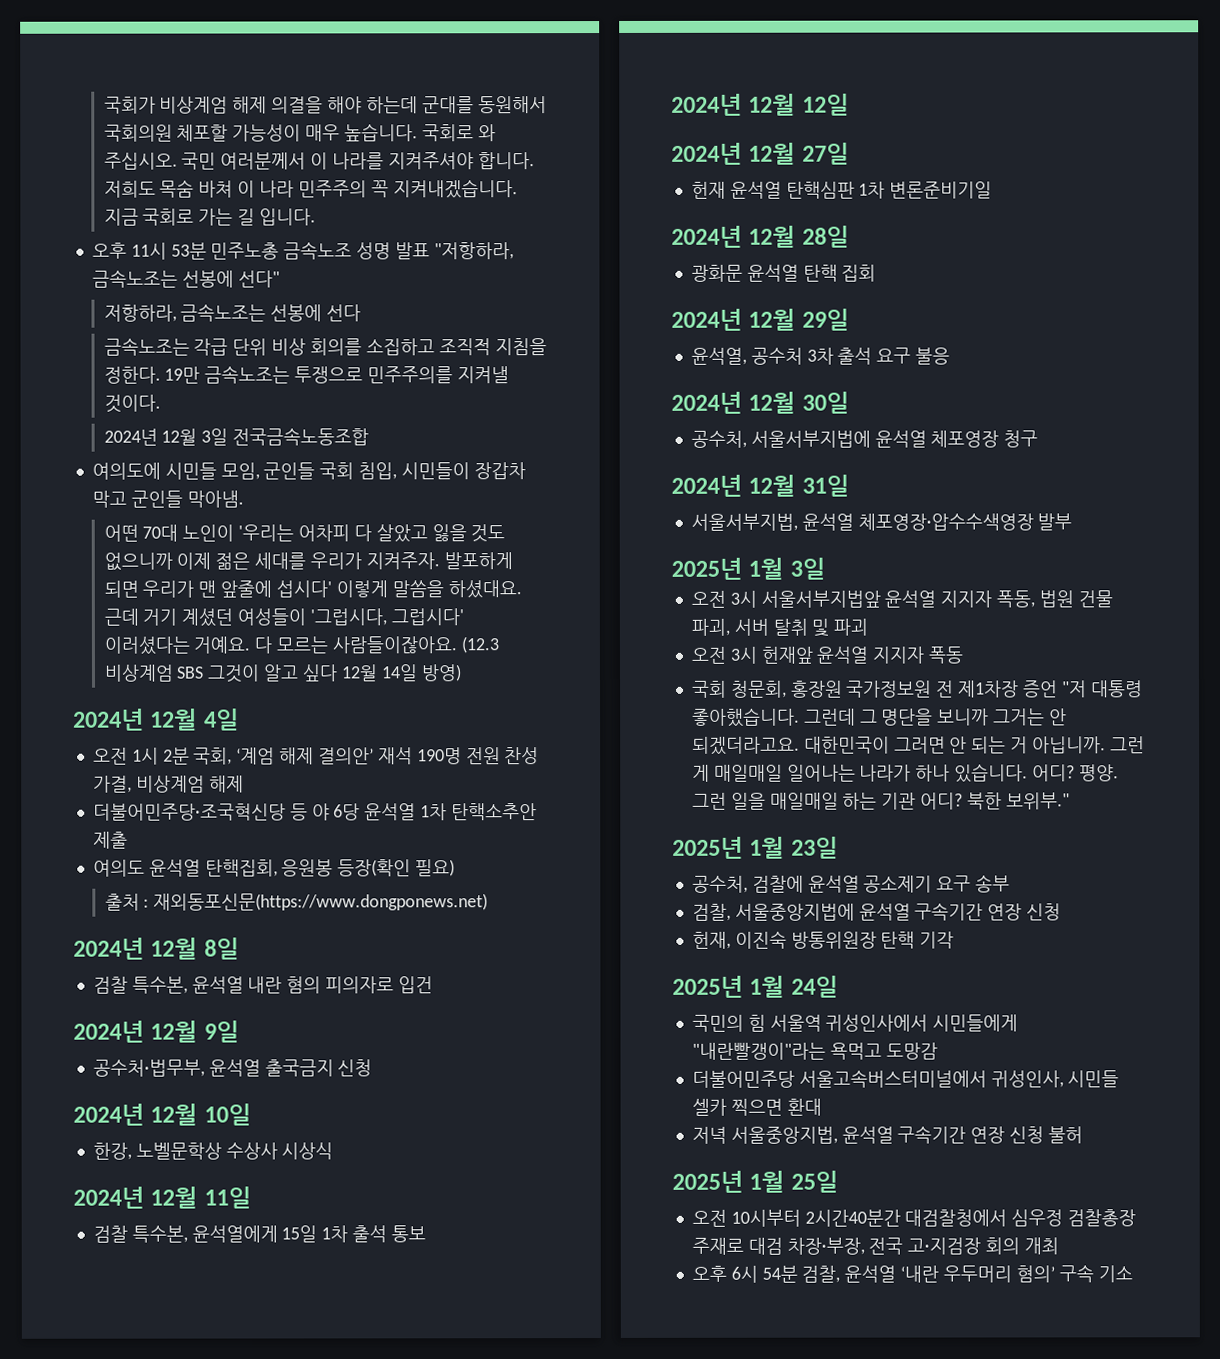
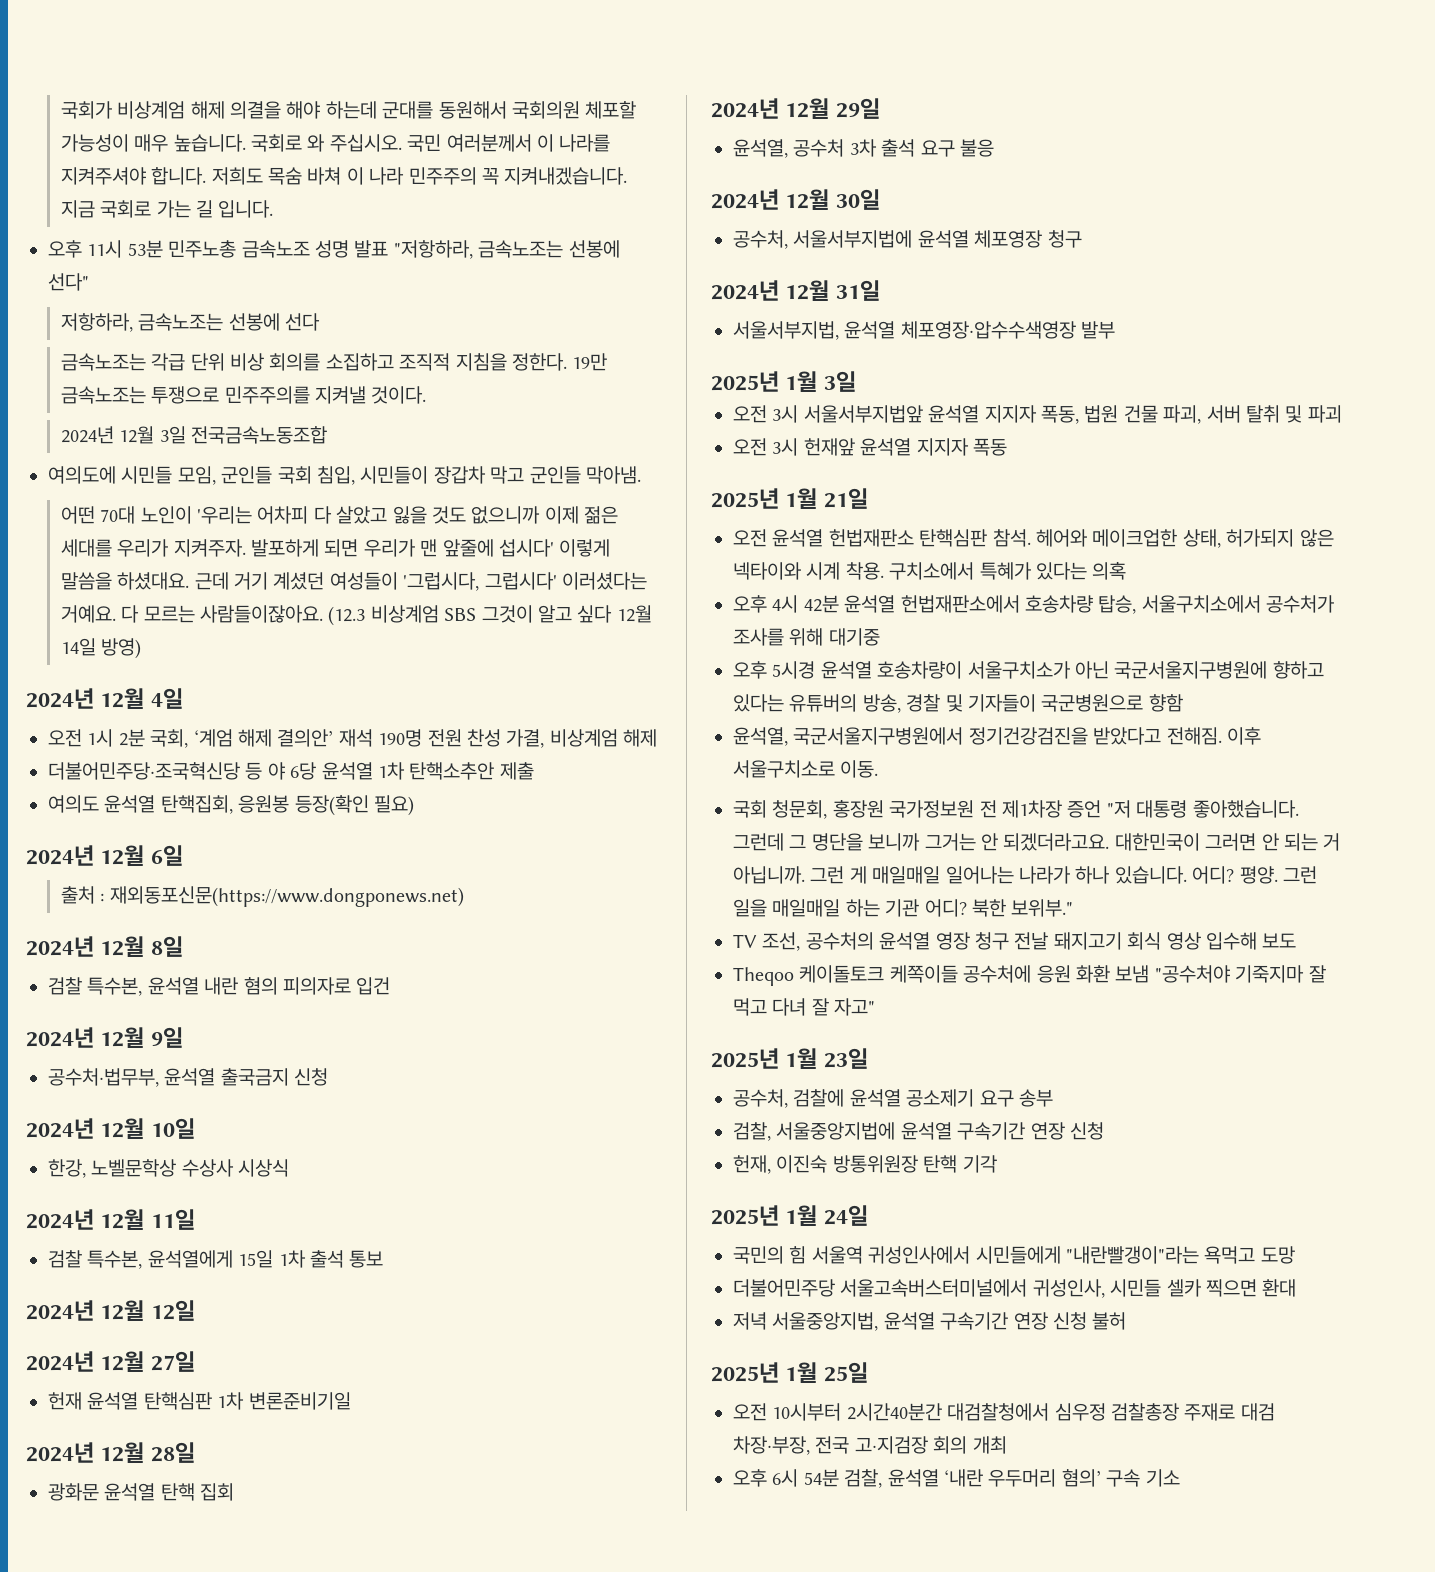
(456, 868) none -> [26,845,183,866] // 2024년 12월 6일
(964, 655) none -> [711,488,868,509] [733,529,1334,548] [733,561,1127,580] [733,595,1335,614] [733,628,880,646] [733,661,1324,679] [733,694,1183,713] [733,727,1261,746] [733,760,879,778] // 2025년 1월 21일 // 오전 윤석열 헌법재판소 탄핵심판 참석. 헤어와 메이크업한 상태, 허가되지 않은 넥타이와 시계 착용. 구치소에서 특혜가 있다는 의혹 // 오후 4시 42분 윤석열 헌법재판소에서 호송차량 탑승, 서울구치소에서 공수처가 조사를 위해 대기중 // 오후 5시경 윤석열 호송차량이 서울구치소가 아닌 국군서울지구병원에 향하고 있다는 유튜버의 방송, 경찰 및 기자들이 국군병원으로 향함 // 윤석열, 국군서울지구병원에서 정기건강검진을 받았다고 전해짐. 이후 서울구치소로 이동.
(1070, 801) none -> [733,932,1297,951] [733,965,1326,986] [733,998,876,1016] // TV 조선, 공수처의 윤석열 영장 청구 전날 돼지고기 회식 영상 입수해 보도 // Theqoo 케이돌토크 케쪽이들 공수처에 응원 화환 보냄 "공수처야 기죽지마 잘 먹고 다녀 잘 자고"
[885,1042,938,1060] 도망감 -> [1260,1246,1295,1264] 도망

